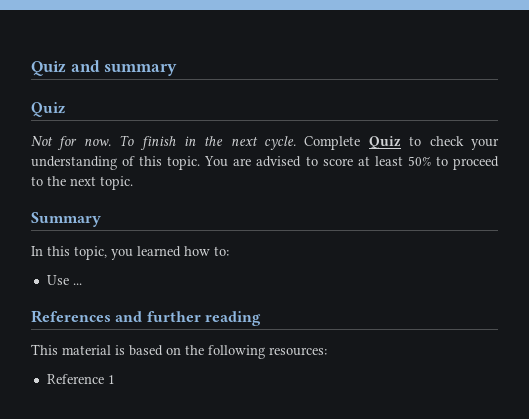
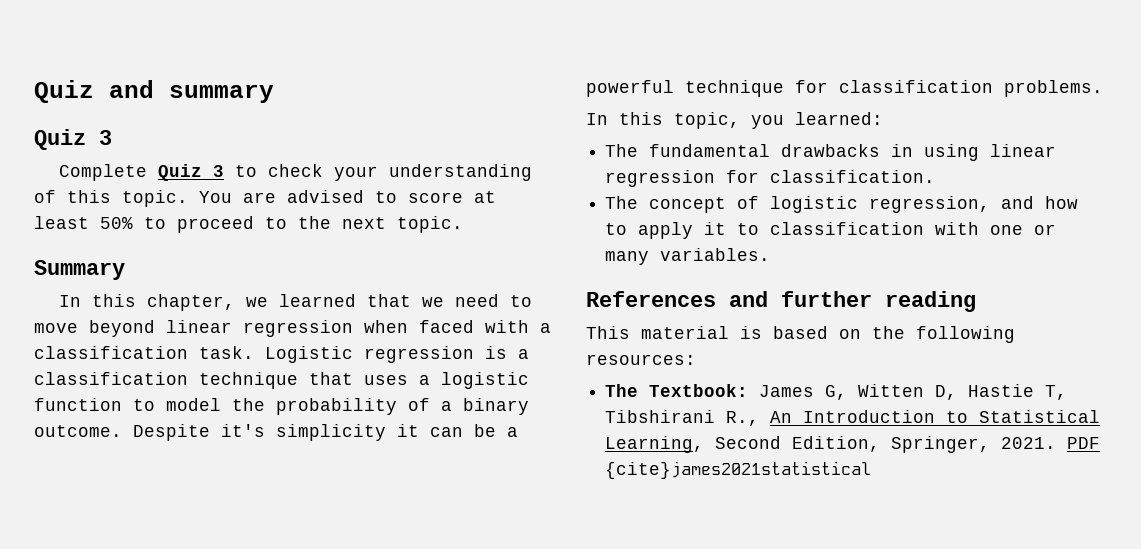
[31,135,297,150] // Not for now. To finish in the next cycle. -> [99,130,112,145] 3 //
(401, 142) none -> [212,165,224,177] 3
[74,246,229,260] [46,275,82,285] topic, you learned how to: // Use ... -> [146,294,532,311] [34,320,551,337] [34,346,529,363] [34,372,529,389] [34,398,529,415] [34,424,518,441] [586,80,1103,97] [586,112,883,129] [605,144,1057,161] [605,170,936,187] [605,196,1079,213] [605,222,1057,239] [605,248,771,265] chapter, we learned that we need to move beyond linear regression when faced with a classification task. Logistic regression is a classification technique that uses a logistic function to model the probability of a binary outcome. Despite it's simplicity it can be a powerful technique for classification problems. // In this topic, you learned: // The fundamental drawbacks in using linear regression for classification. // The concept of logistic regression, and how to apply it to classification with one or many variables.
[46,374,115,384] Reference 1 -> [605,384,1068,400] [605,410,1101,426] [605,436,1101,453] [605,461,872,479] The Textbook: James G, Witten D, Hastie T, Tibshirani R., An Introduction to Statistical Learning, Second Edition, Springer, 2021. PDF {cite}james2021statistical

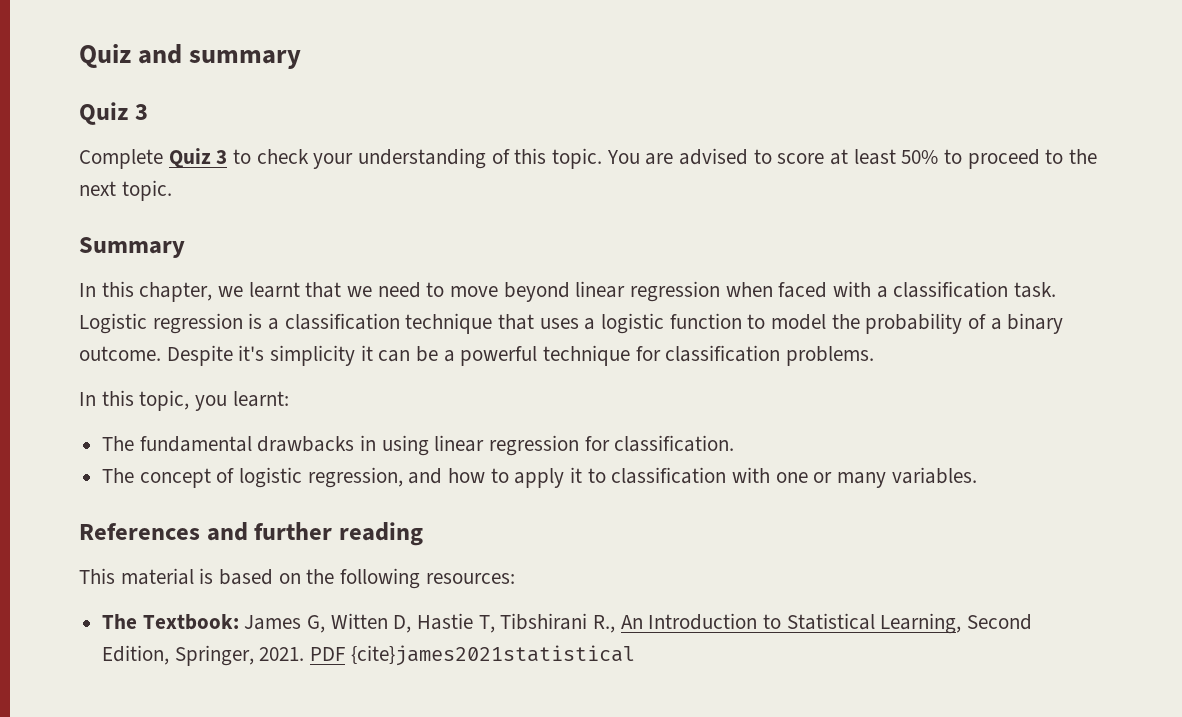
[278,294,356,307] learned -> [248,282,300,298] learnt
[795,112,883,125] learned: -> [232,391,289,407] learnt:

